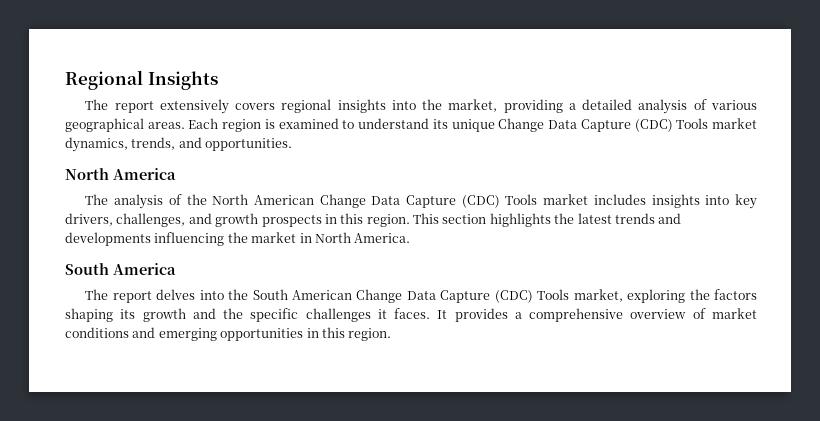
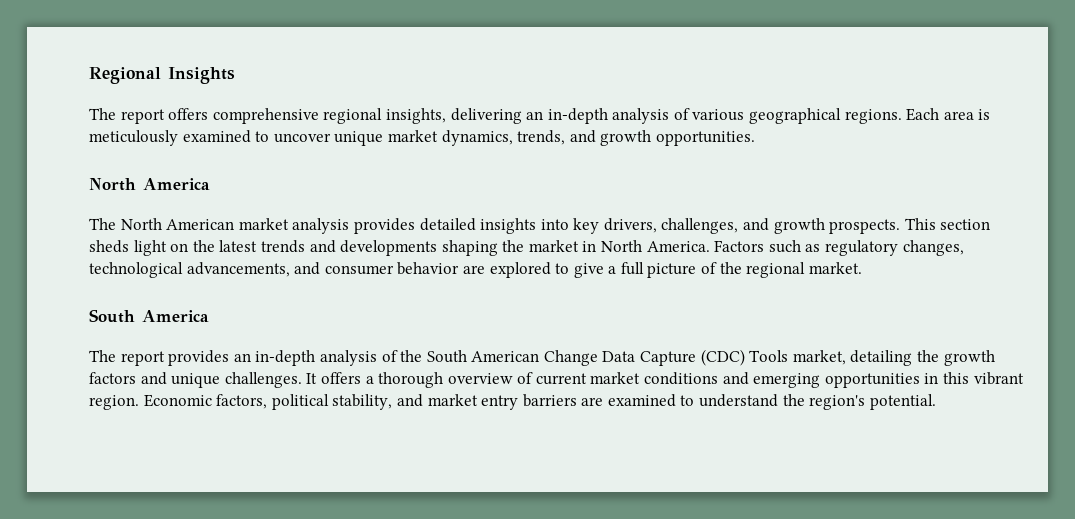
[159,99,757,114] [65,118,709,132] extensively covers regional insights into the market, providing a detailed analysis of various geographical areas. Each region is examined to understand its unique Change Data Capture (CDC) Tools -> [168,108,991,124] [89,130,384,146] offers comprehensive regional insights, delivering an in-depth analysis of various geographical regions. Each area is meticulously examined to uncover unique
(202, 142) none -> [600,130,652,146] growth
[114,194,646,209] analysis of the North American Change Data Capture (CDC) Tools market includes -> [120,218,476,234] North American market analysis provides detailed
[261,213,551,227] prospects in this region. This section highlights -> [829,218,991,234] [89,240,189,256] prospects. This section sheds light on
[154,232,225,246] influencing -> [441,240,498,256] shaping
(411, 238) none -> [714,240,964,256] [89,262,862,278] Factors such as regulatory changes, technological advancements, and consumer behavior are explored to give a full picture of the regional market.
[156,289,224,300] delves into -> [168,350,398,366] provides an in-depth analysis of
[627,289,757,303] [65,308,624,322] exploring the factors shaping its growth and the specific challenges it faces. It provides a comprehensive -> [850,350,995,366] [89,372,444,388] detailing the growth factors and unique challenges. It offers a thorough
(706, 313) none -> [535,373,587,385] current
[348,328,392,341] region. -> [973,372,1024,385] [89,394,936,410] vibrant region. Economic factors, political stability, and market entry barriers are examined to understand the region's potential.

